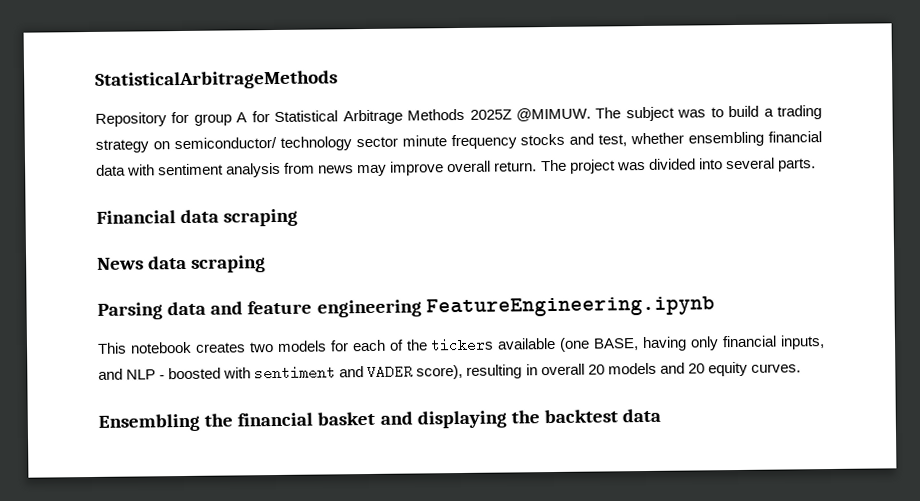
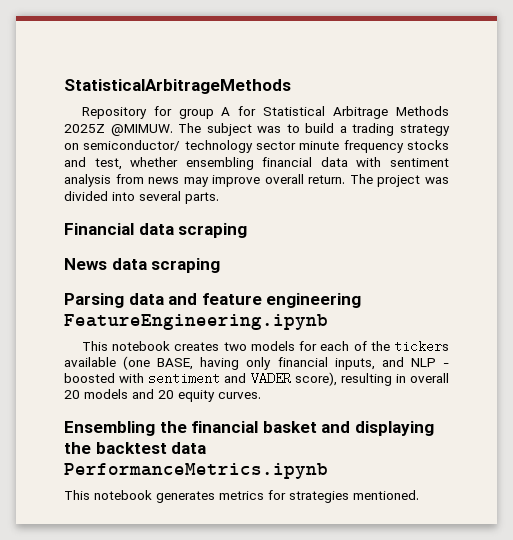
(662, 415) none -> [64,463,328,479] [64,490,419,503] PerformanceMetrics.ipynb // This notebook generates metrics for strategies mentioned.

